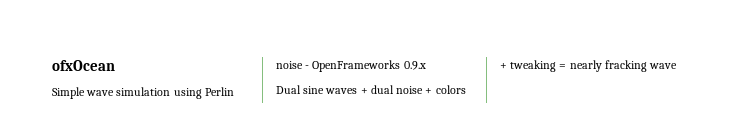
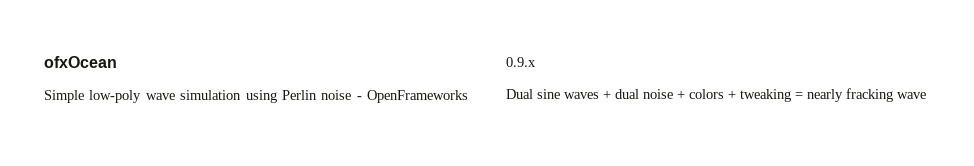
(85, 93) none -> [89,90,142,103] low-poly

